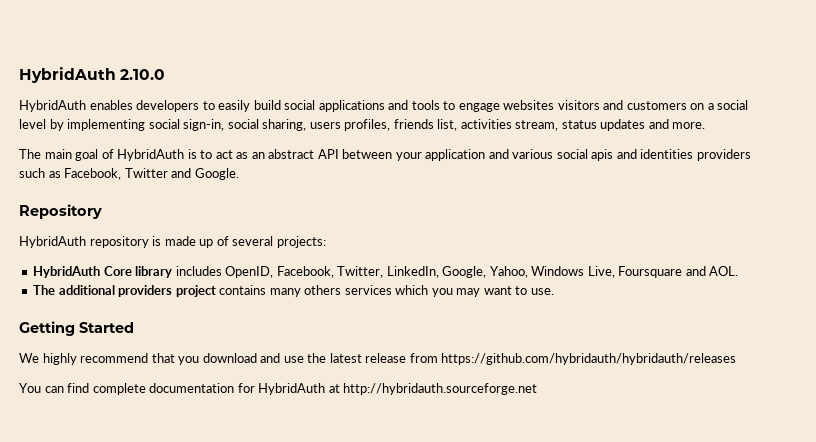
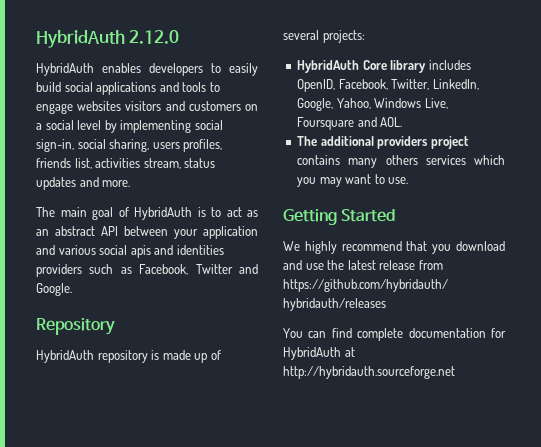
[19,67,166,83] HybridAuth 2.10.0 -> [36,30,180,48] HybridAuth 2.12.0

